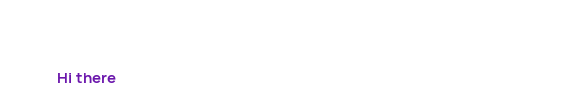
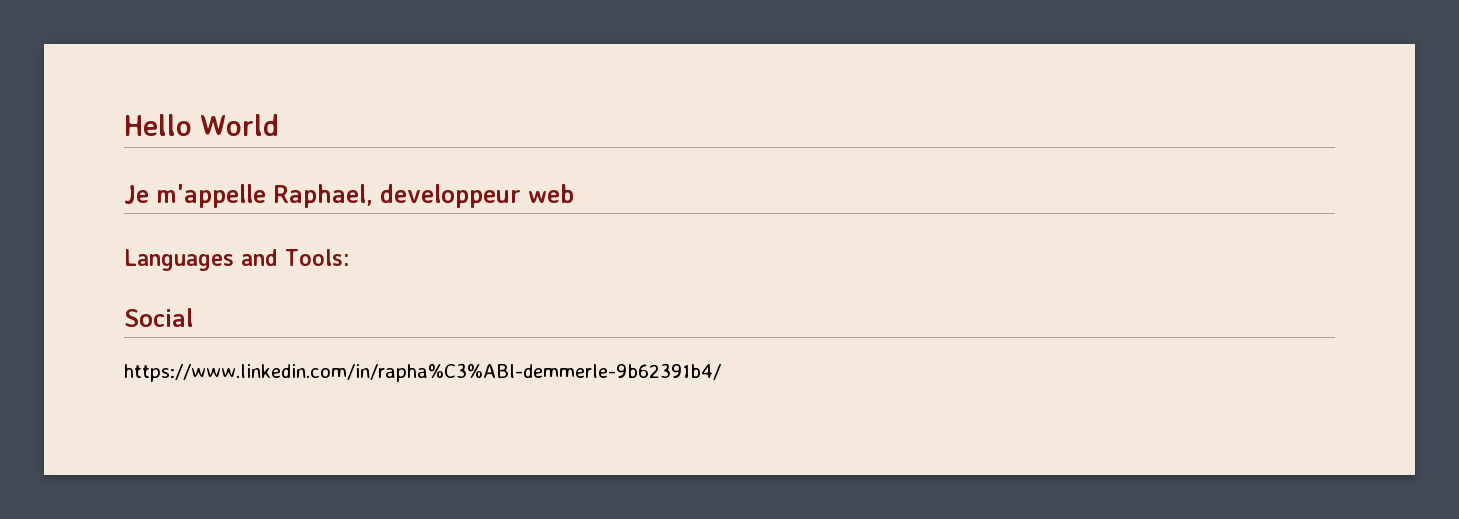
[57,73,117,83] Hi there -> [124,114,279,136] [124,184,574,208] [124,249,350,271] [124,308,193,327] [124,363,721,382] Hello World // Je m'appelle Raphael, developpeur web // Languages and Tools: // Social // https://www.linkedin.com/in/rapha%C3%ABl-demmerle-9b62391b4/

